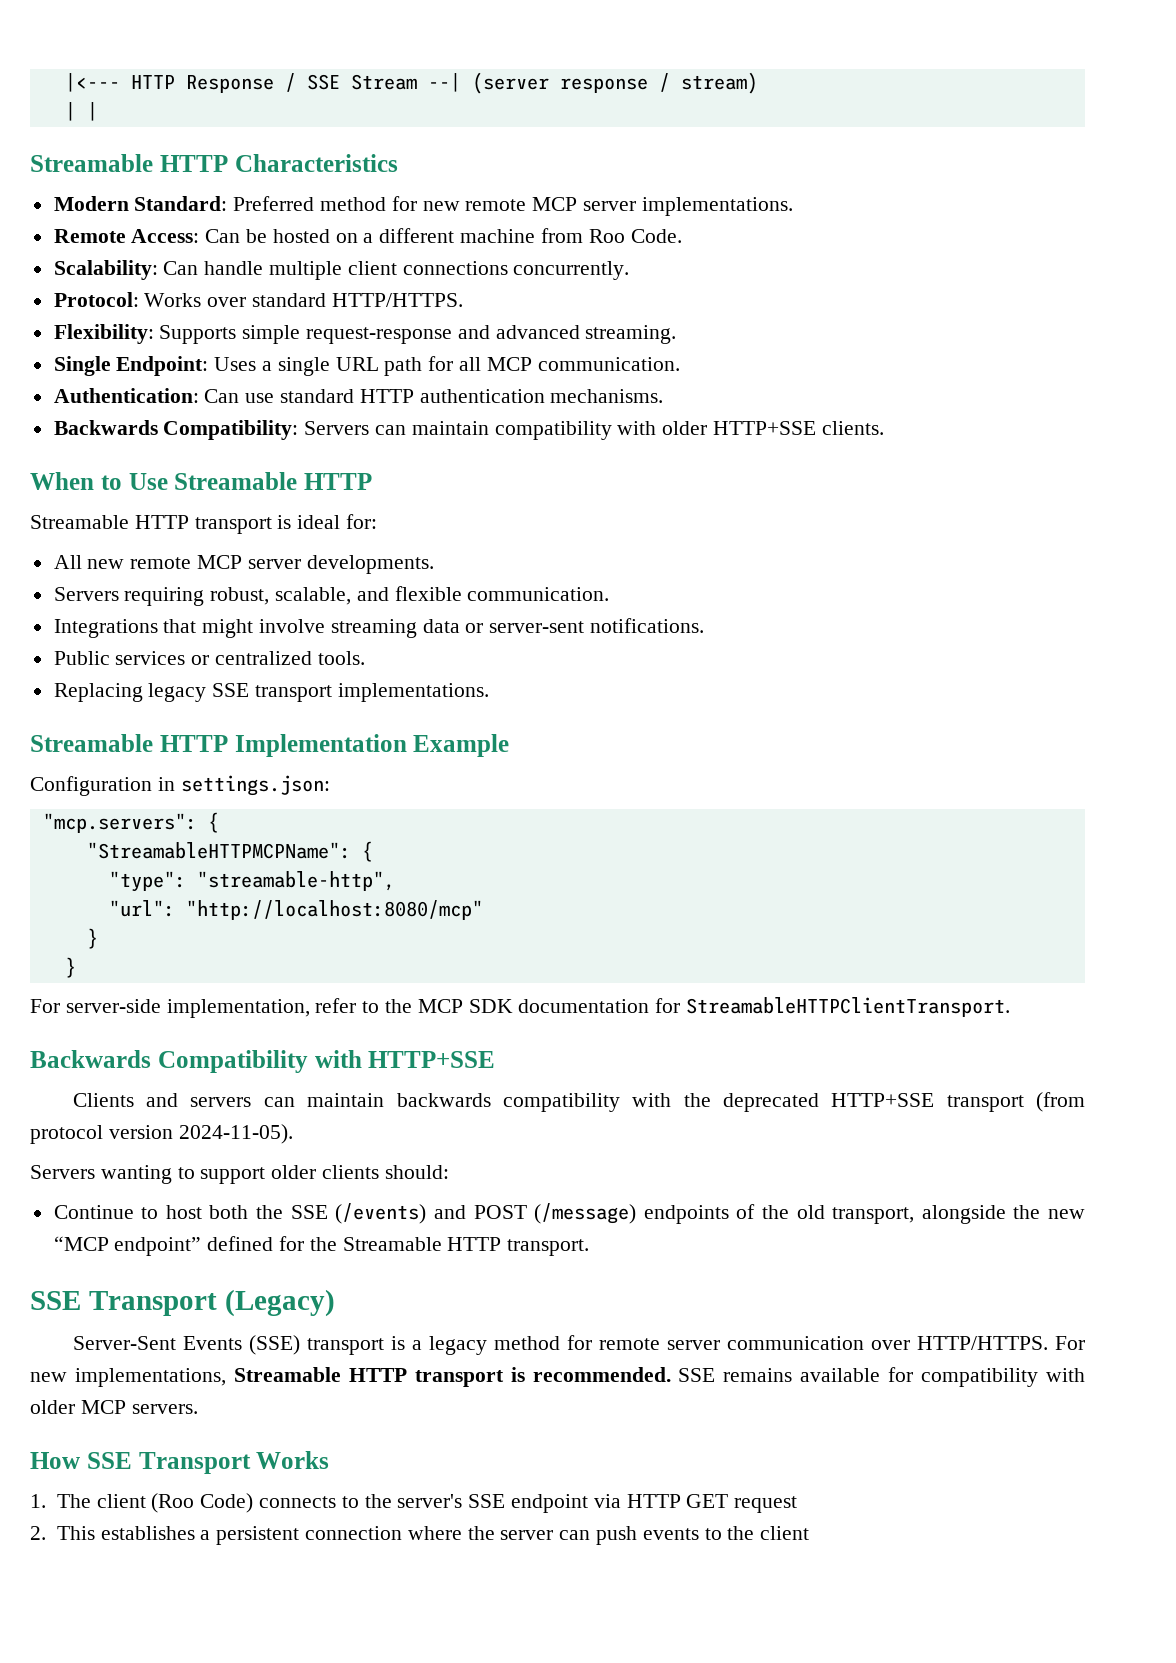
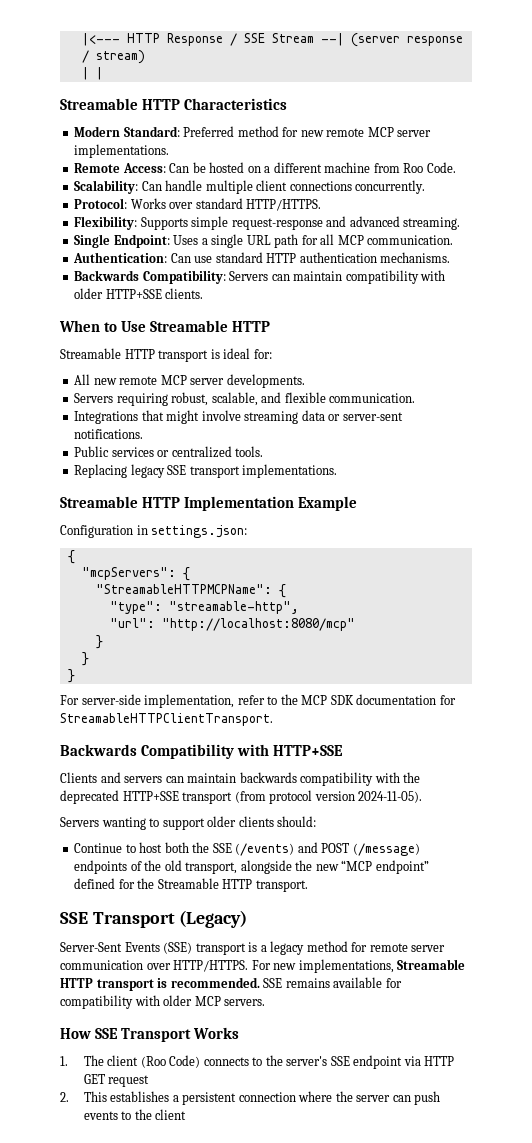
[42,813,197,833] "mcp.servers": -> [67,550,75,564] [81,567,176,580] { // "mcpServers":
(76, 967) none -> [67,669,75,683] // }

